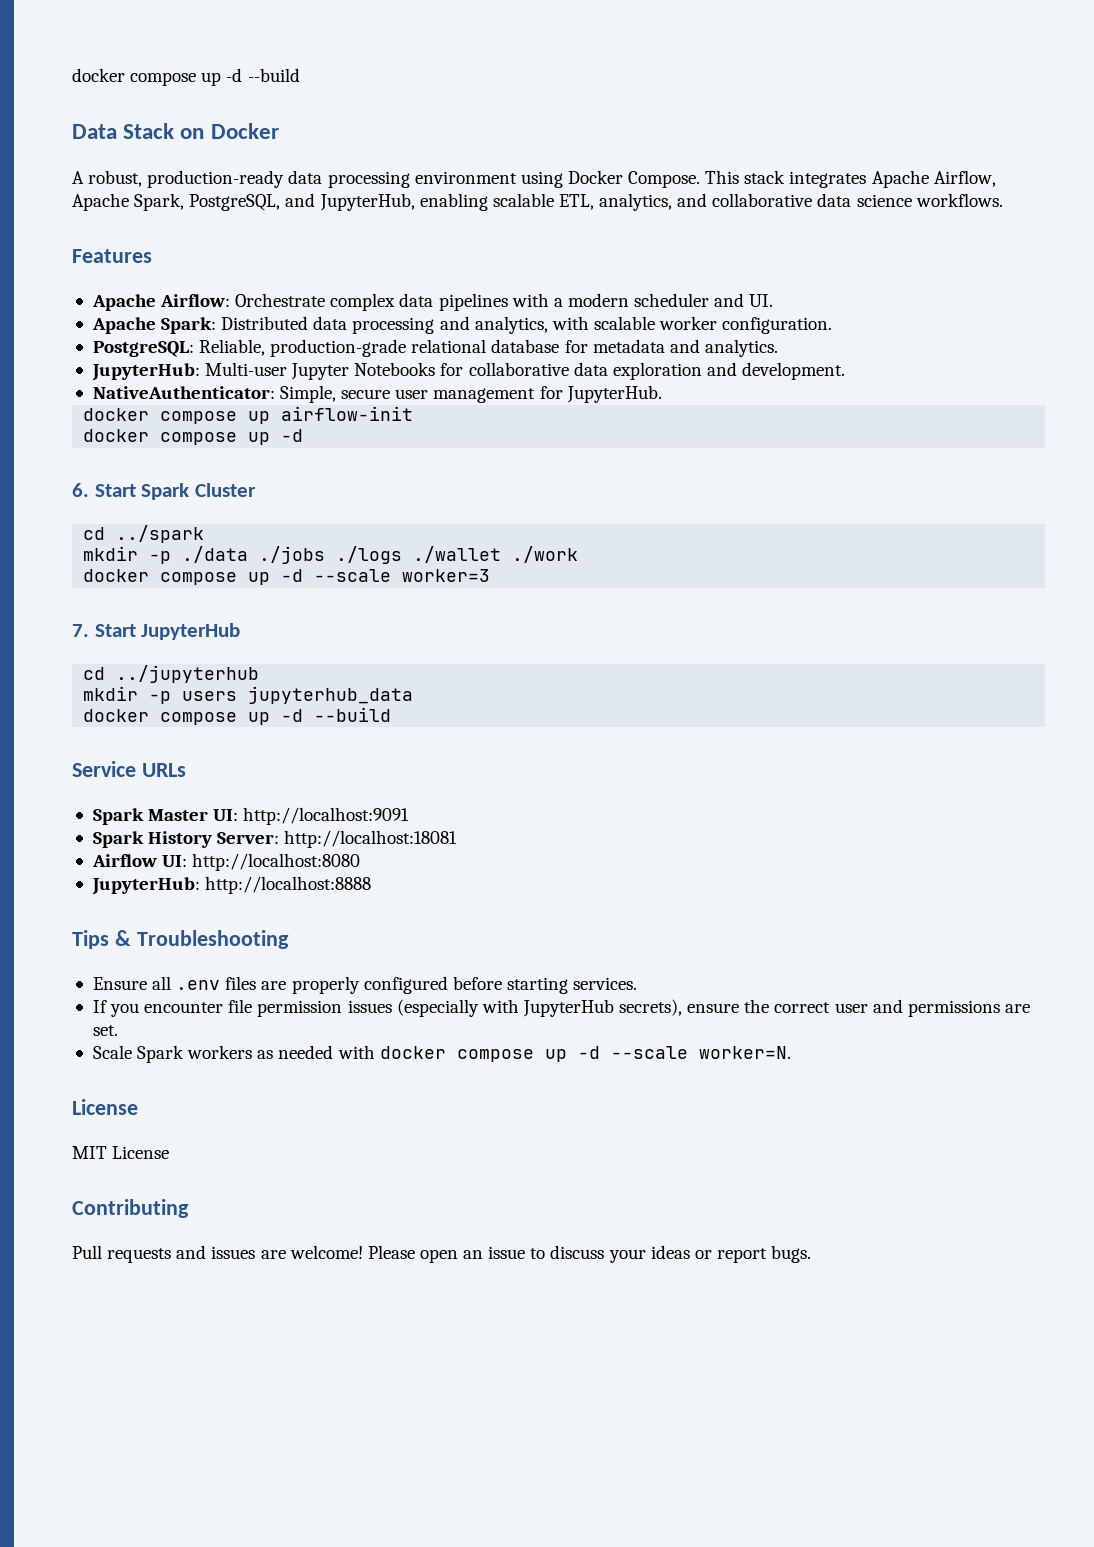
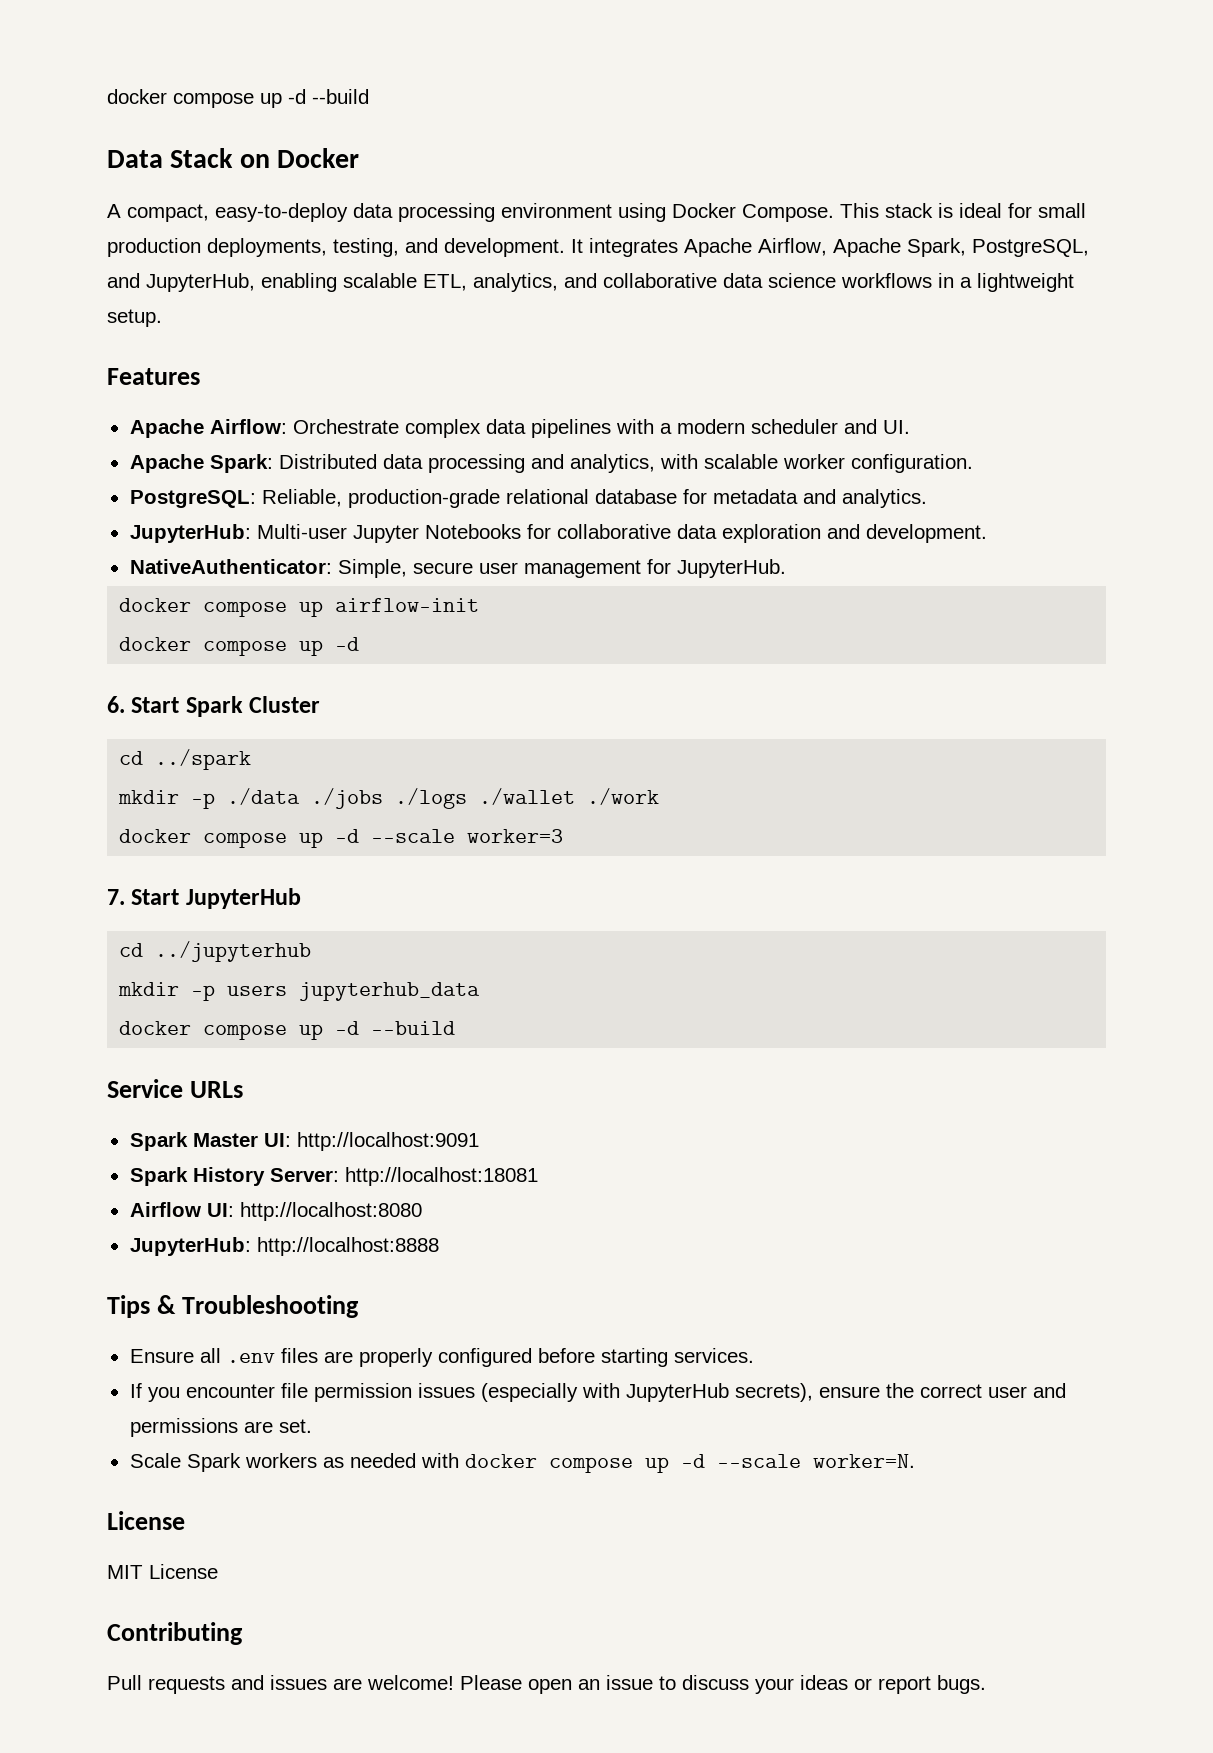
[88,170,285,188] robust, production-ready -> [127,203,348,222] compact, easy-to-deploy
(786, 177) none -> [938,203,1086,218] [107,238,583,257] is ideal for small production deployments, testing, and development. It
[915,193,1003,207] workflows. -> [841,273,1074,292] [107,309,162,327] workflows in a lightweight setup.

